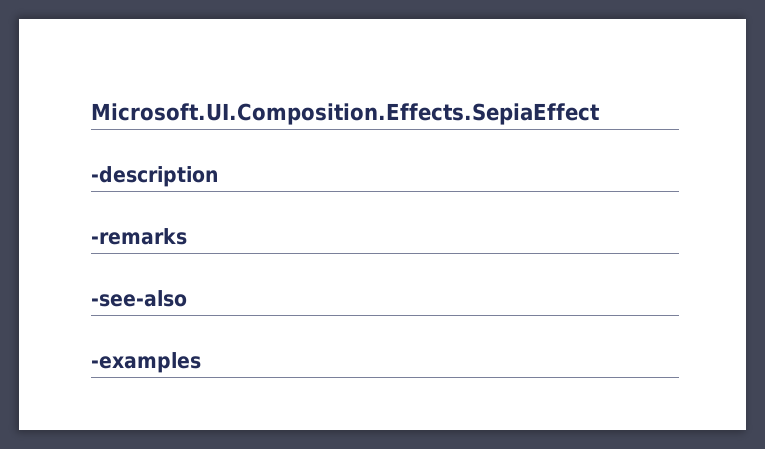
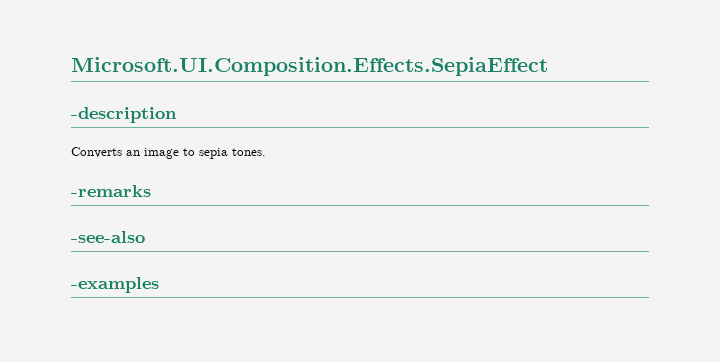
(218, 176) none -> [71,147,266,159] // Converts an image to sepia tones.

